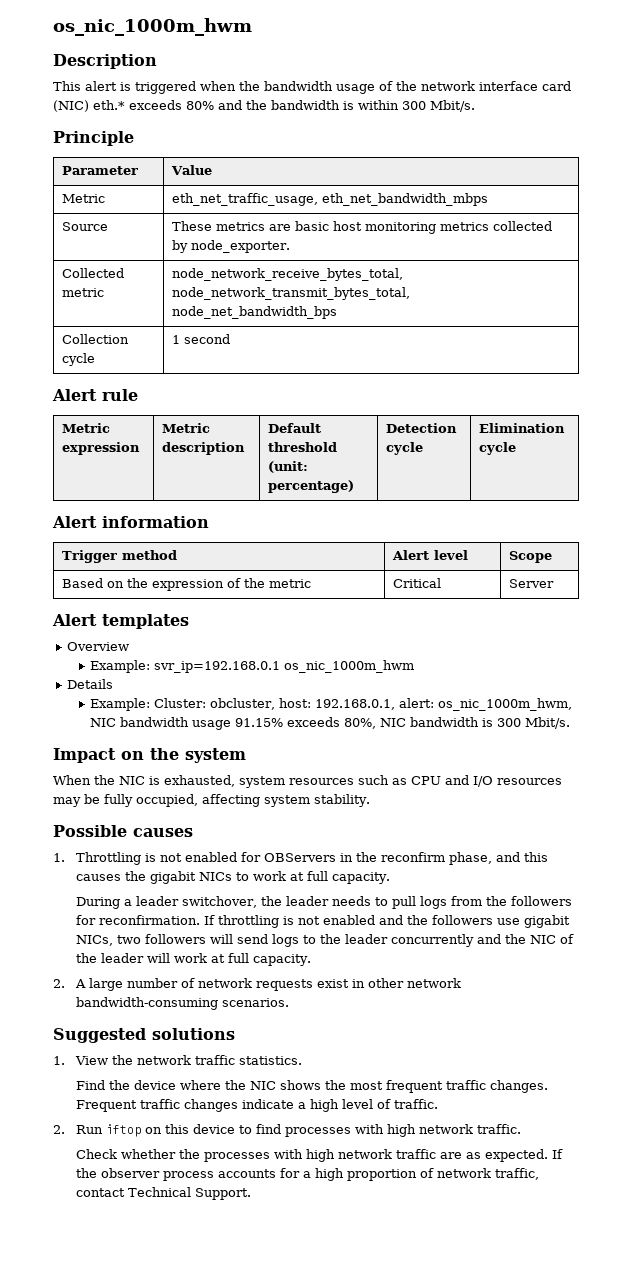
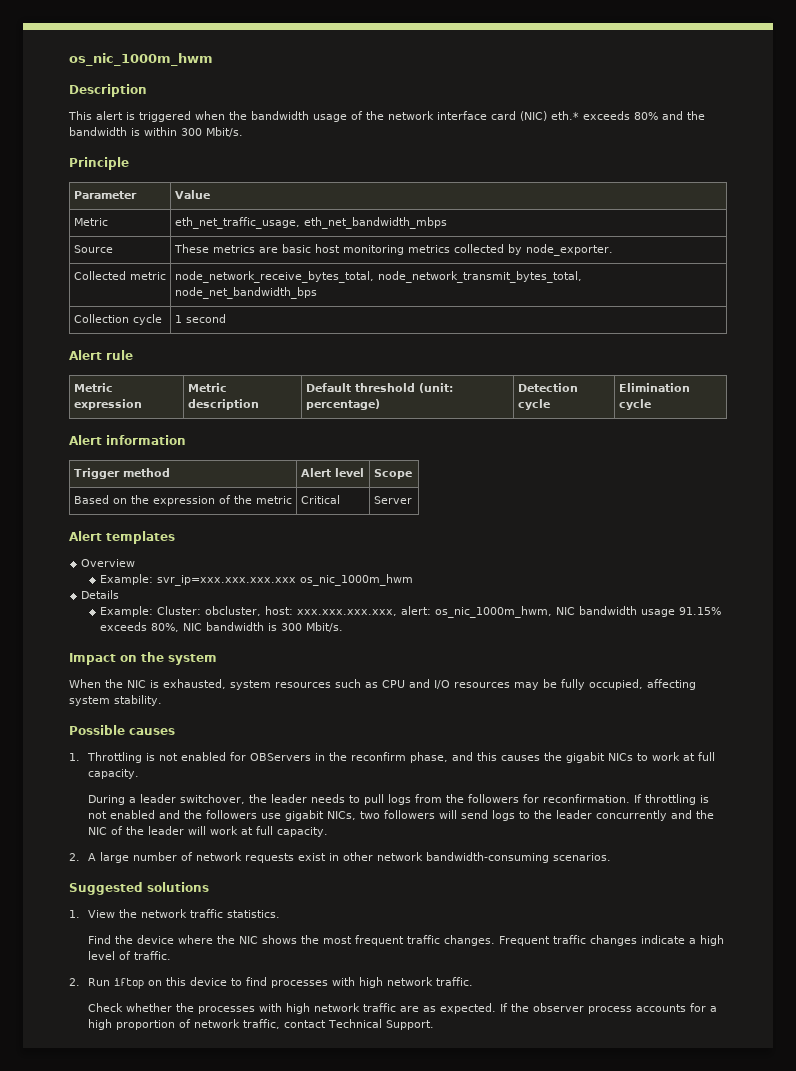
[154,661,281,673] svr_ip=192.168.0.1 -> [156,575,296,586] svr_ip=xxx.xxx.xxx.xxx
[315,699,396,710] 192.168.0.1, -> [296,609,397,616] xxx.xxx.xxx.xxx,

